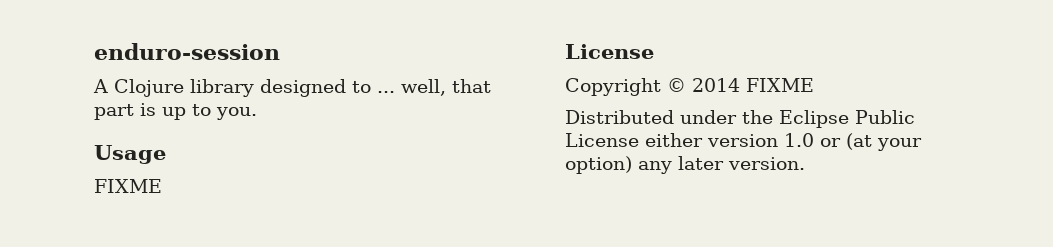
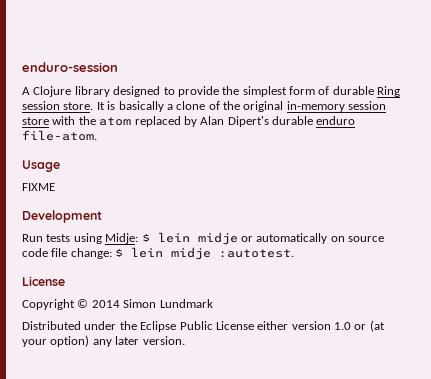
[377,79,491,96] [94,103,257,120] [94,145,166,164] [94,179,162,193] ... well, that part is up to you. // Usage // FIXME -> [177,86,401,97] [22,101,387,112] [22,116,356,127] [22,130,97,141] [22,160,60,172] [22,183,55,191] [22,210,102,223] [22,232,384,245] [22,247,295,260] provide the simplest form of durable Ring session store. It is basically a clone of the original in-memory session store with the atom replaced by Alan Dipert's durable enduro file-atom. // Usage // FIXME // Development // Run tests using Midje: $ lein midje or automatically on source code file change: $ lein midje :autotest.
[746,78,814,92] FIXME -> [123,299,213,308] Simon Lundmark

